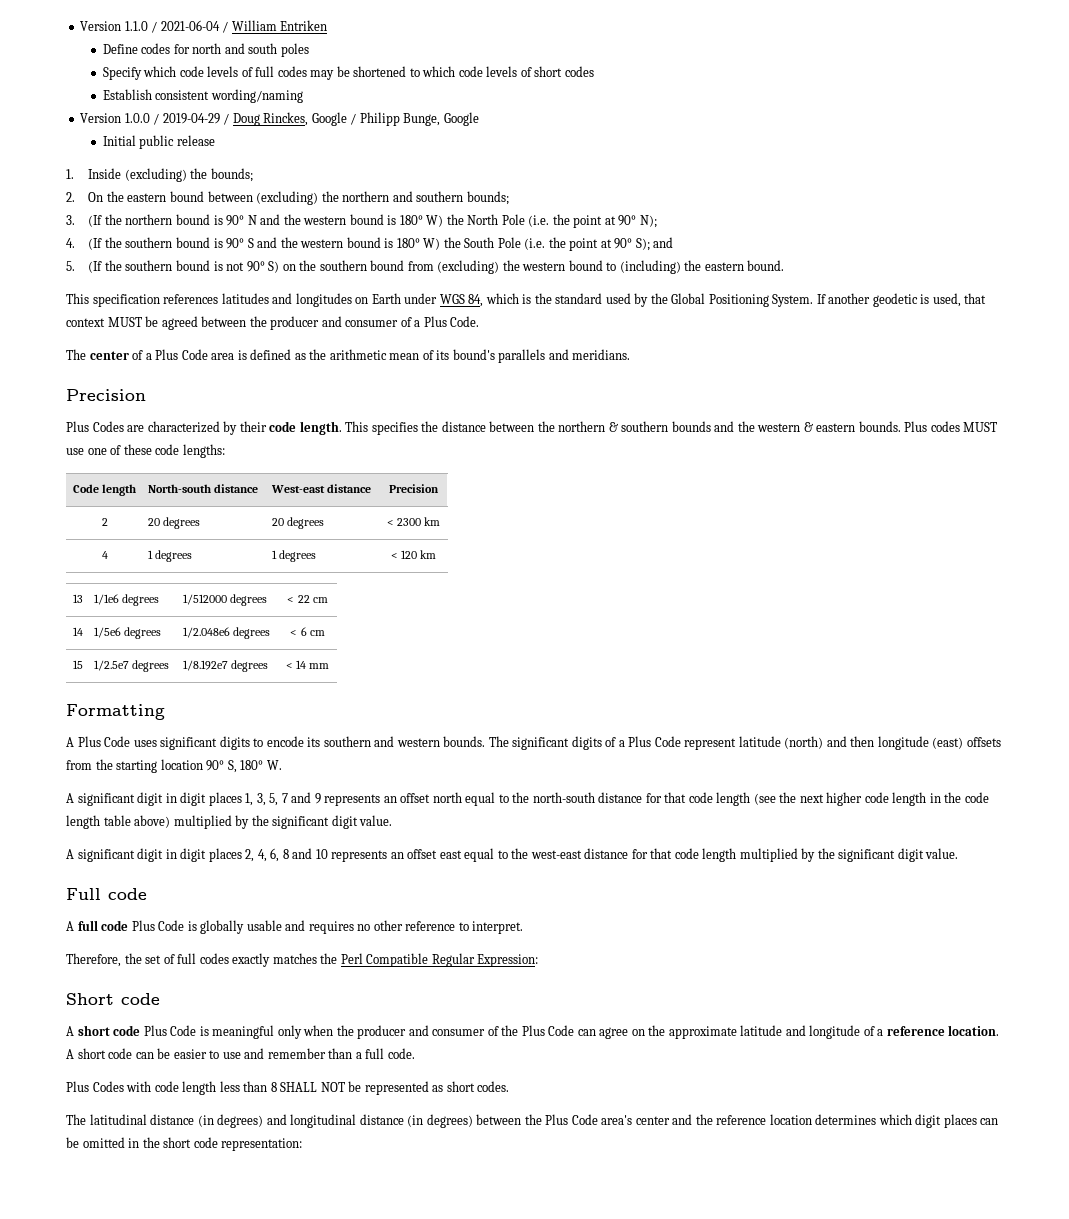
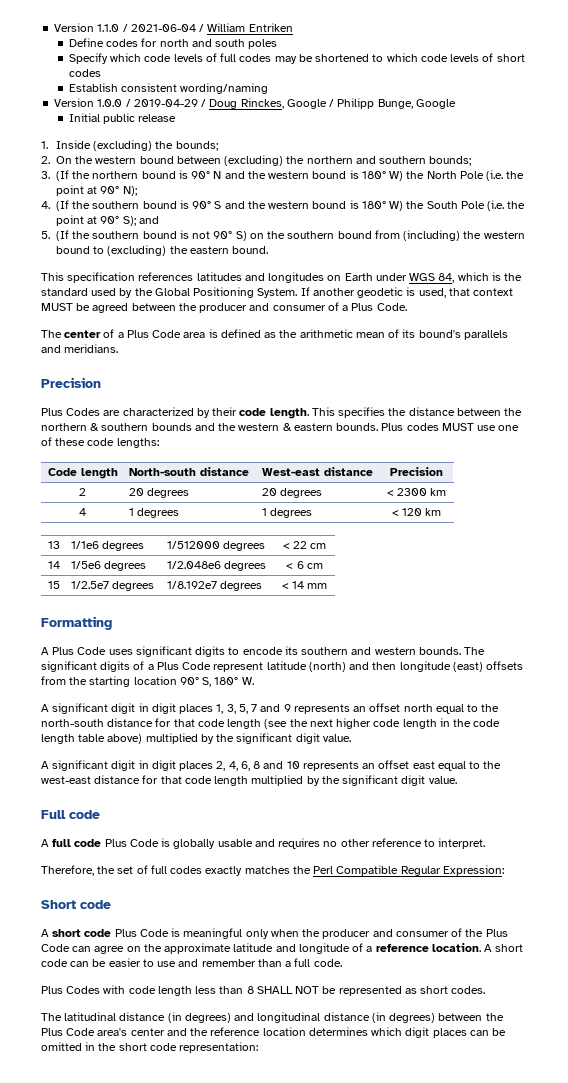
[127,193,167,202] eastern -> [95,156,137,164] western
[437,260,500,274] (excluding) -> [403,230,461,241] (including)
[619,260,681,274] (including) -> [107,245,167,256] (excluding)

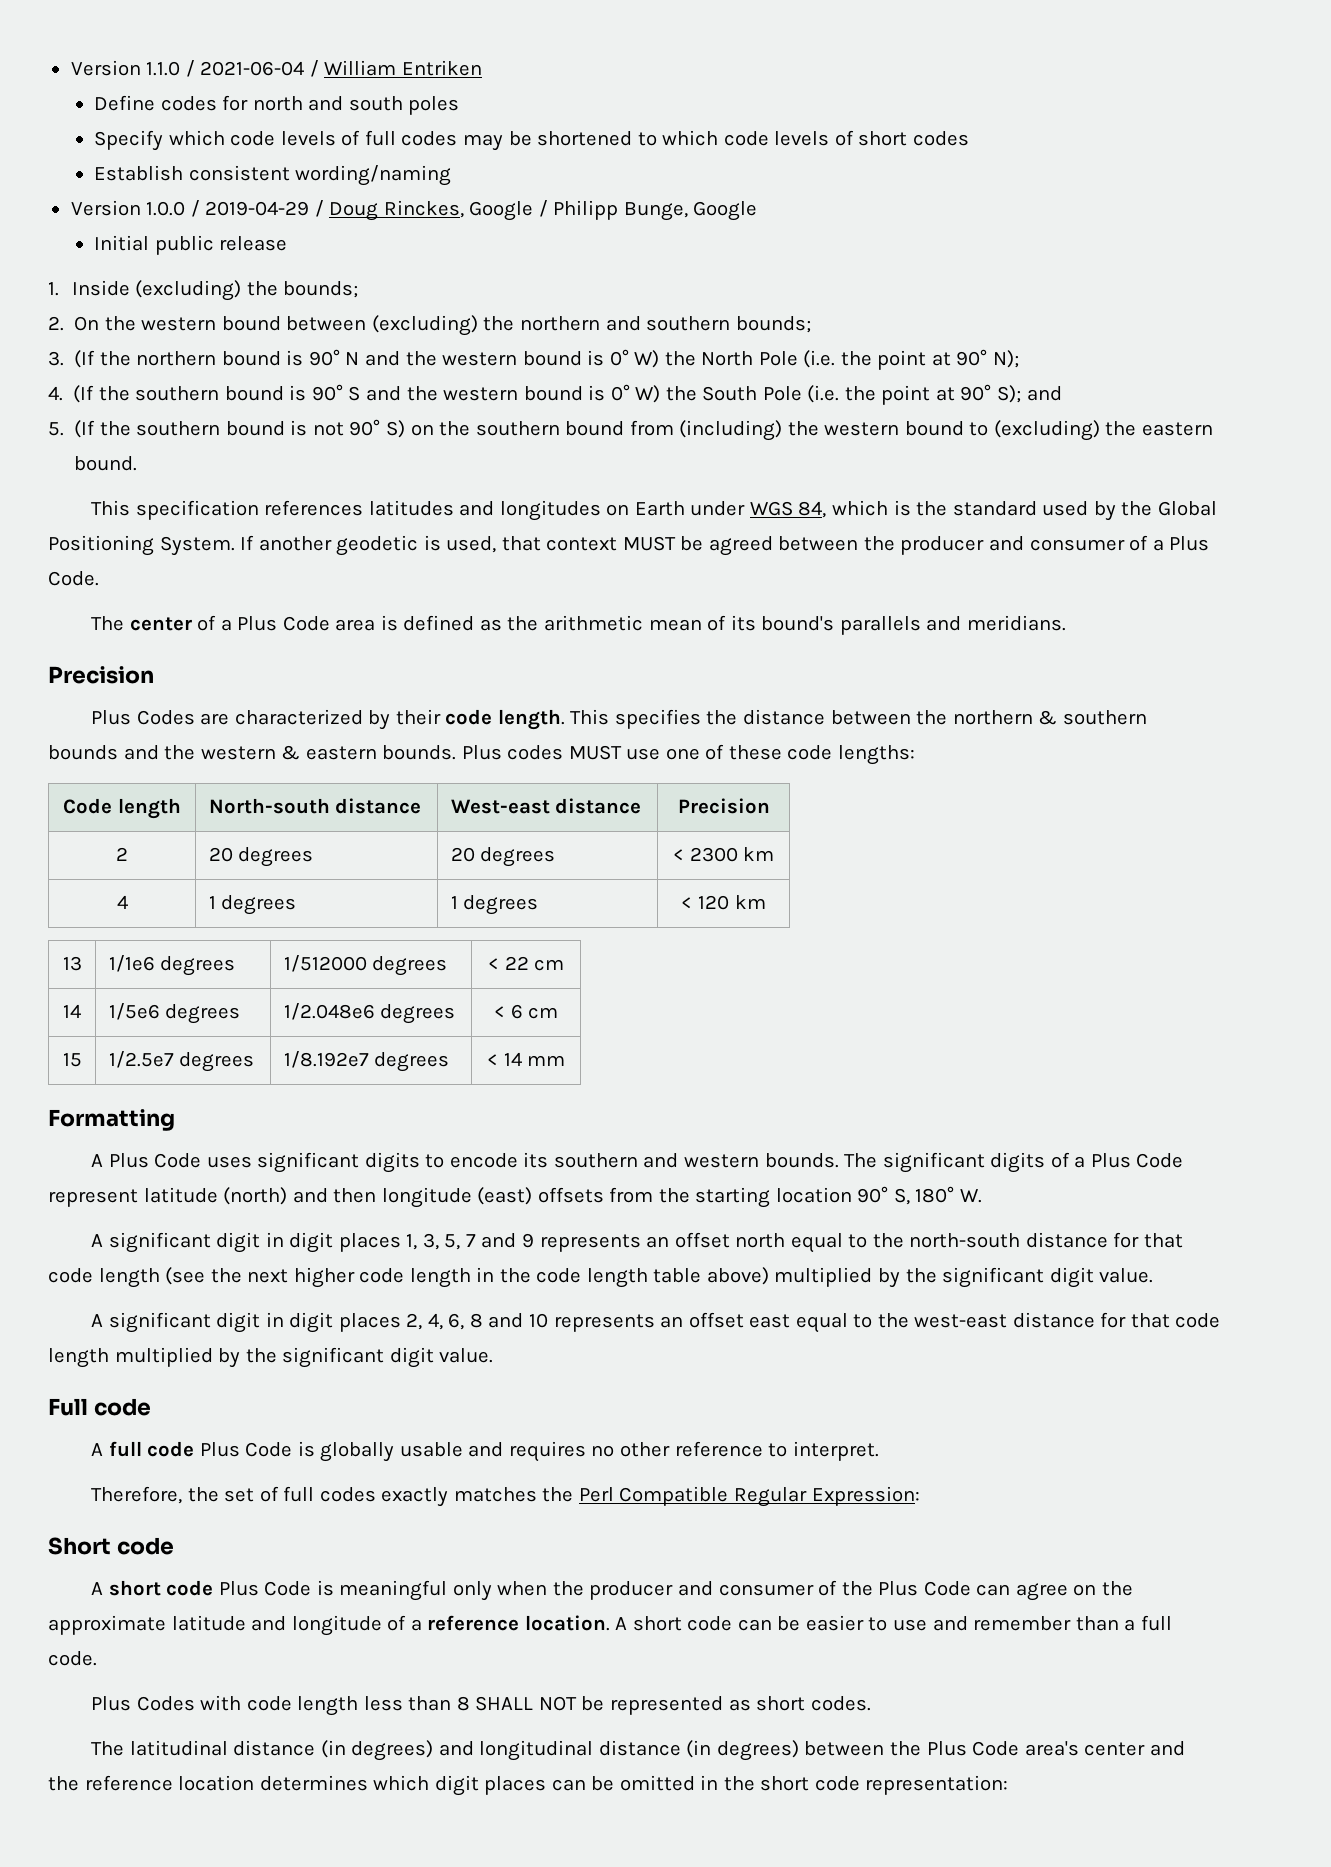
[361,171,386,179] 180° -> [609,349,629,366] 0°
[361,201,386,209] 180° -> [610,384,630,401] 0°

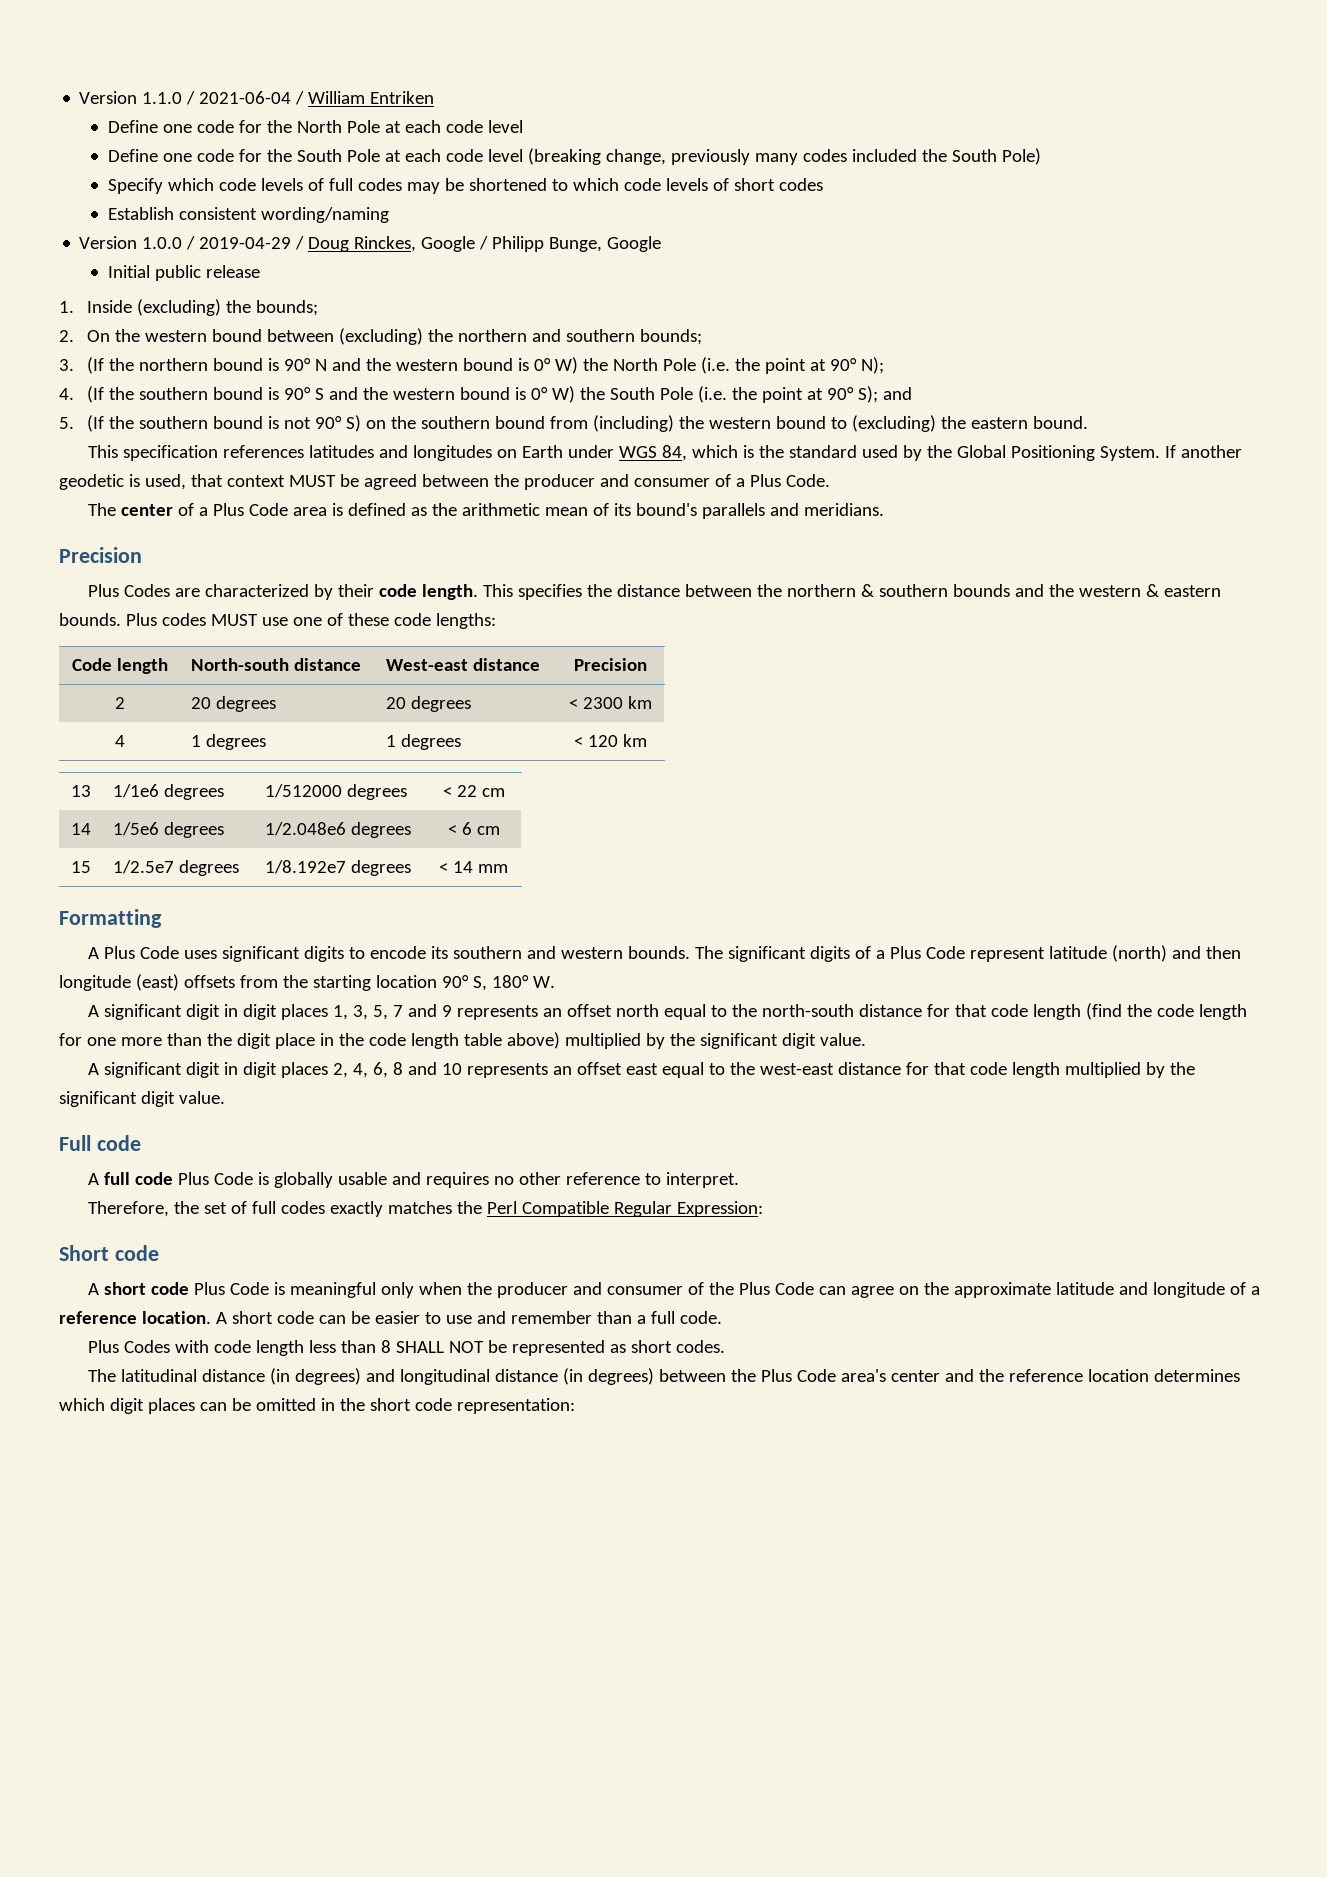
[160,95,460,115] codes for north and south poles -> [162,120,523,133] [107,148,1041,165] one code for the North Pole at each code level // Define one code for the South Pole at each code level (breaking change, previously many codes included the South Pole)
[165,1267,471,1288] (see the next higher code length -> [1086,1003,1248,1020] [59,1033,315,1049] (find the code length for one more than the digit place

